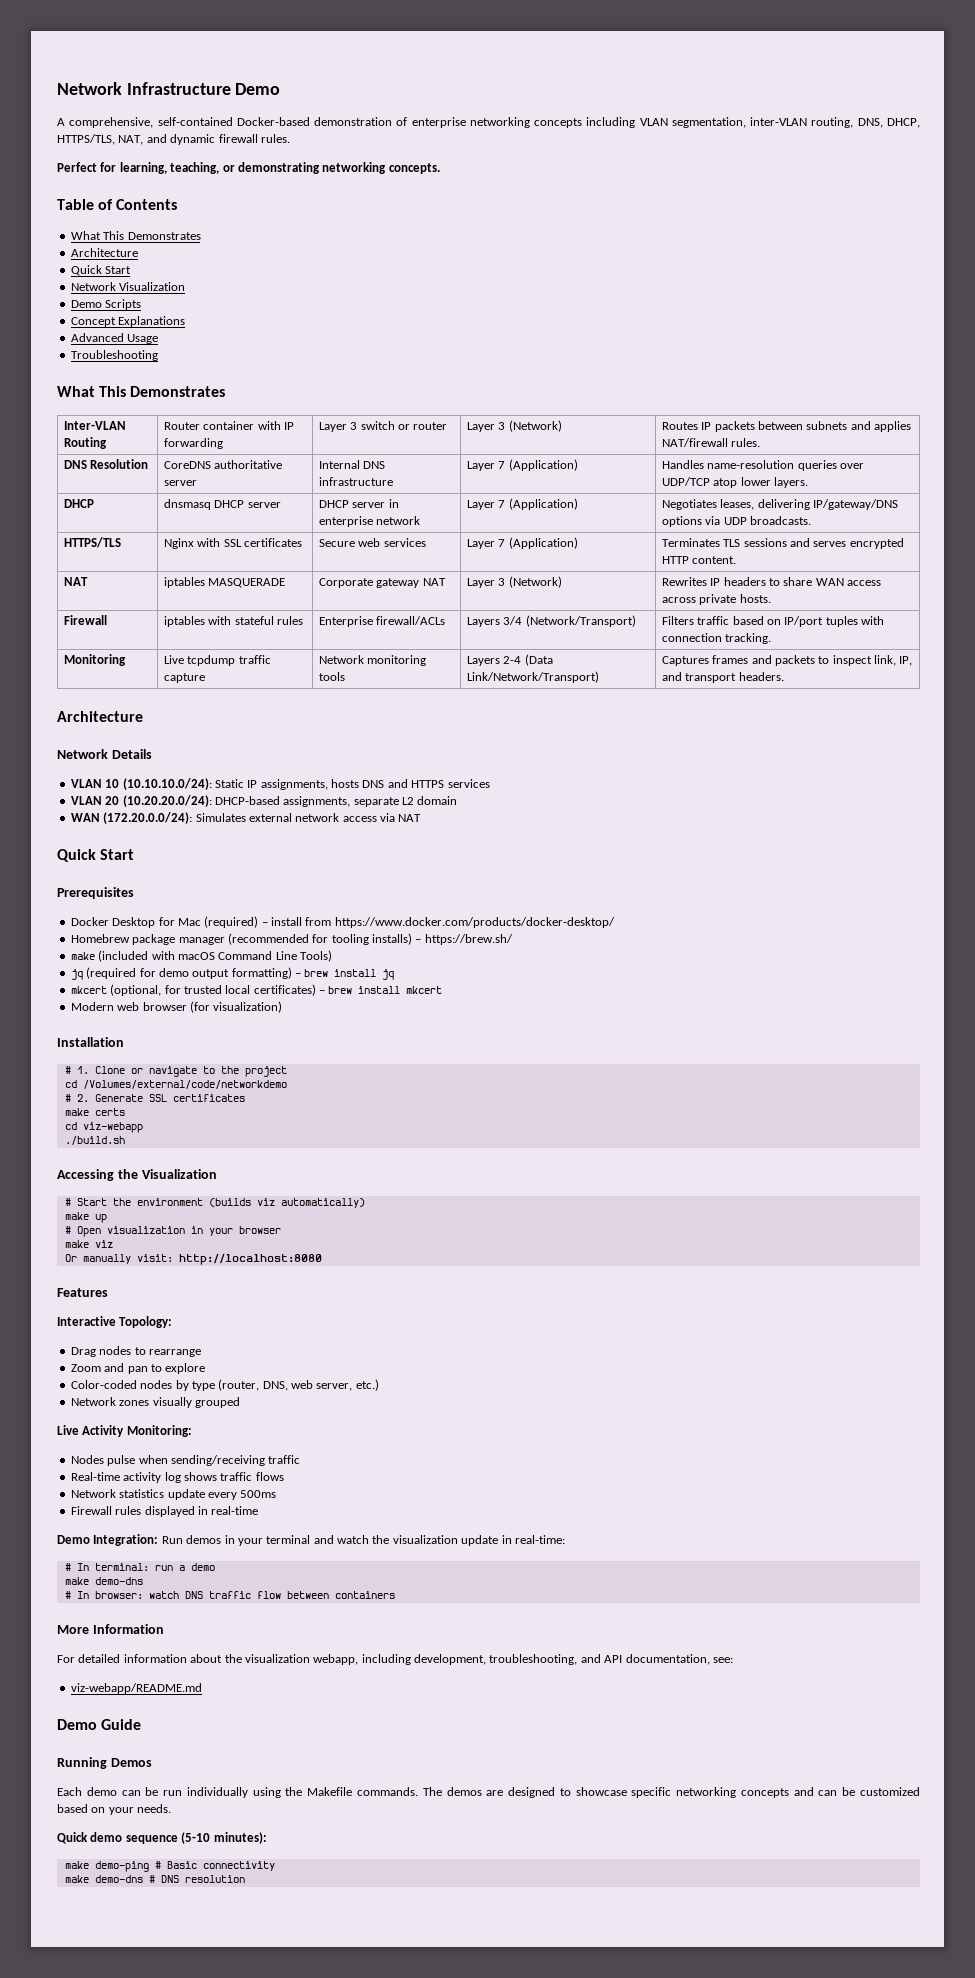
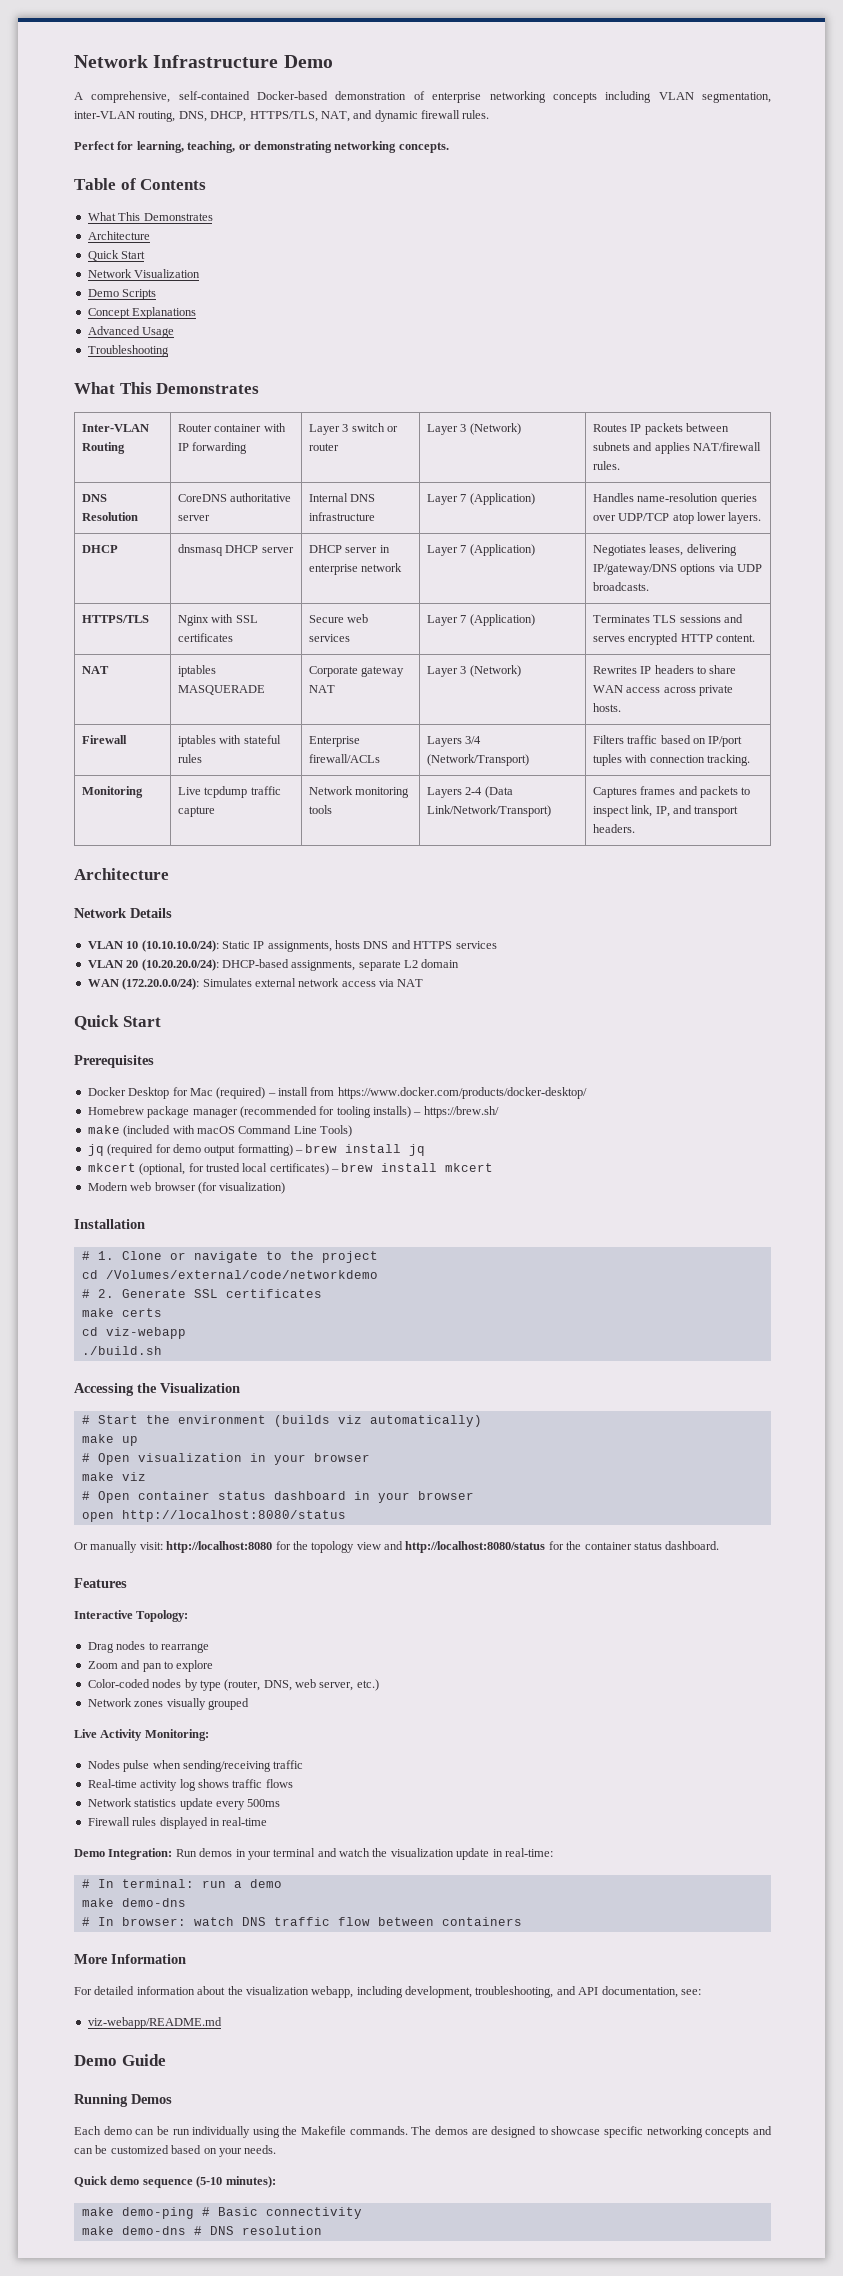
[64,1253,322,1265] Or manually visit: http://localhost:8080 -> [81,1491,474,1503] [81,1510,346,1522] [74,1541,720,1553] # Open container status dashboard in your browser // open http://localhost:8080/status // Or manually visit: http://localhost:8080 for the topology view and http://localhost:8080/status for the container status dashboard.

